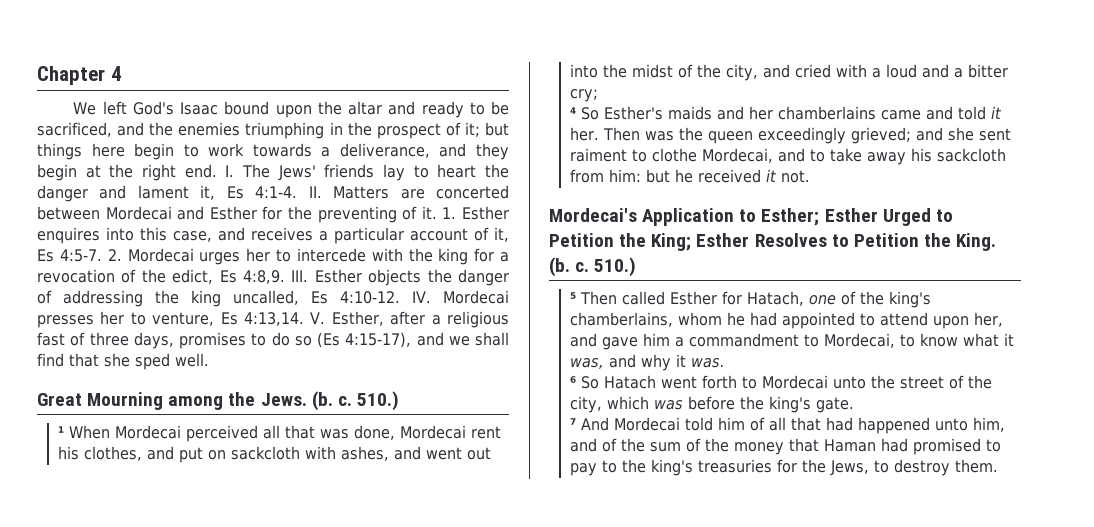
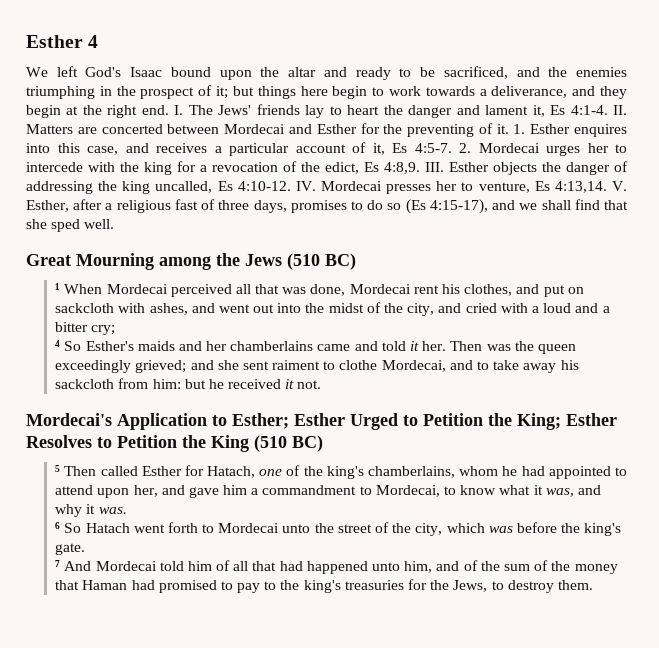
[37,66,105,85] Chapter -> [26,35,83,48] Esther
[260,391,399,411] Jews. (b. c. 510.) -> [245,253,356,270] Jews (510 BC)
[956,233,997,251] [549,257,637,277] King. (b. c. 510.) -> [211,435,323,452] King (510 BC)

